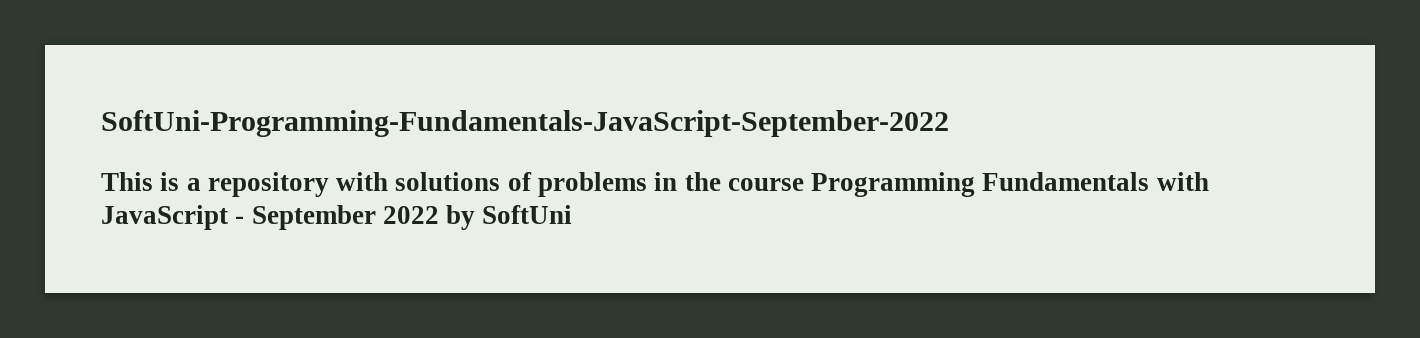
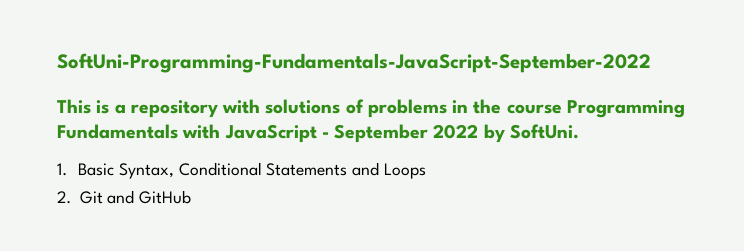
[482,205,573,224] SoftUni -> [509,124,579,139] [57,162,426,179] [57,190,192,204] SoftUni. // 1. Basic Syntax, Conditional Statements and Loops // 2. Git and GitHub

